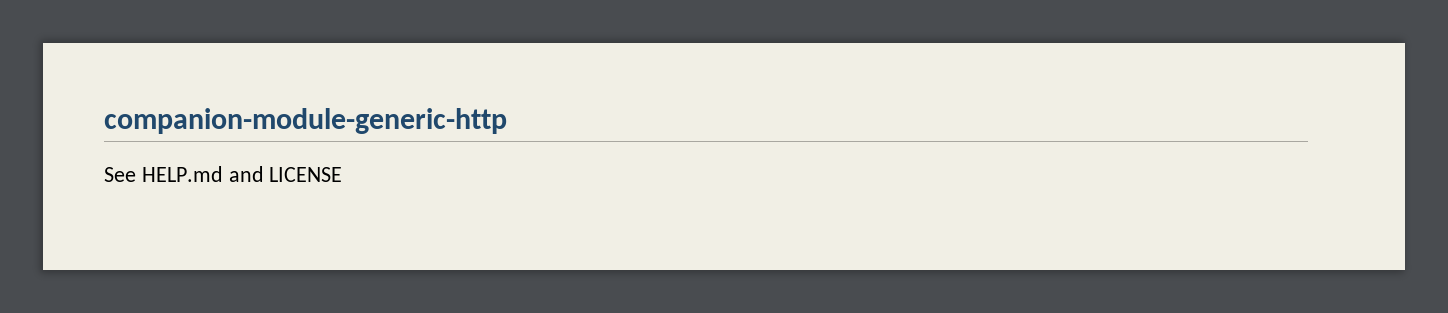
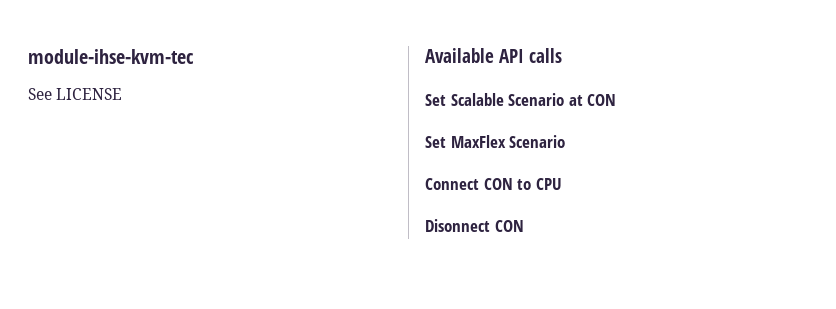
[104,108,507,134] companion-module-generic-http -> [28,49,194,64] module-ihse-kvm-tec
[141,166,264,182] HELP.md and -> (52, 94) none
(343, 174) none -> [425,48,562,63] [425,93,617,106] [425,135,566,148] [425,178,562,190] [425,219,524,232] // Available API calls // Set Scalable Scenario at CON // Set MaxFlex Scenario // Connect CON to CPU // Disonnect CON

